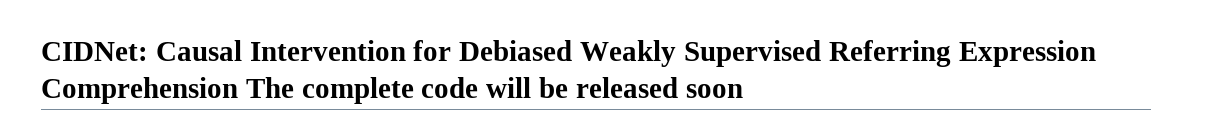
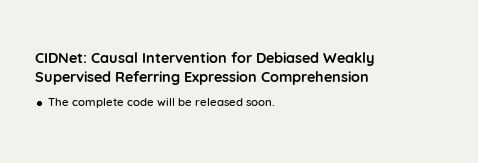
(238, 90) none -> (369, 78) //
[685,84,743,98] soon -> [246,100,276,106] soon.

